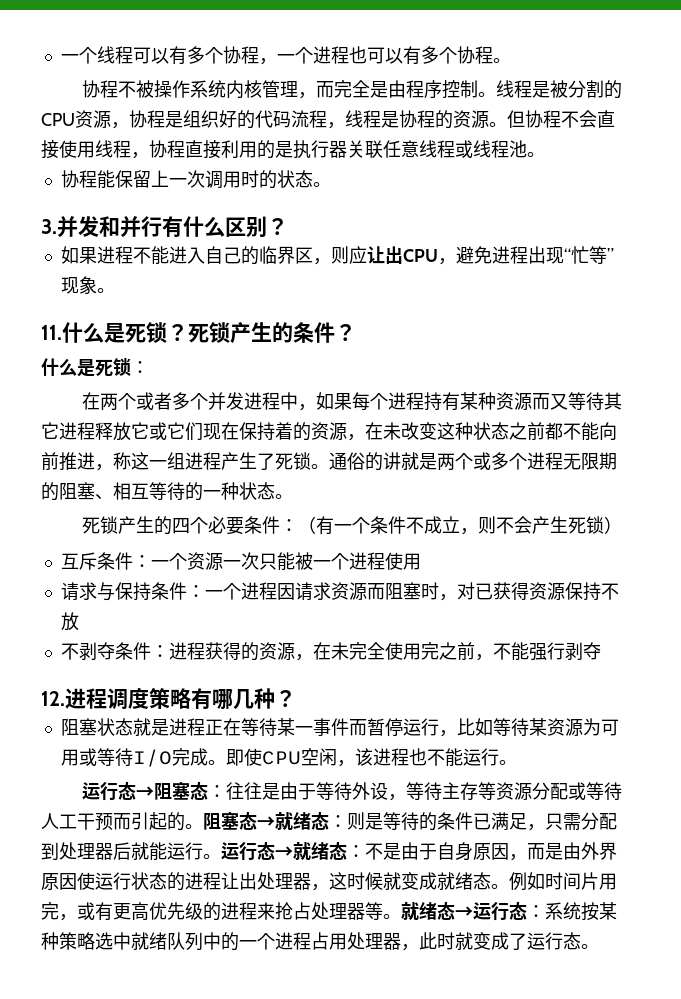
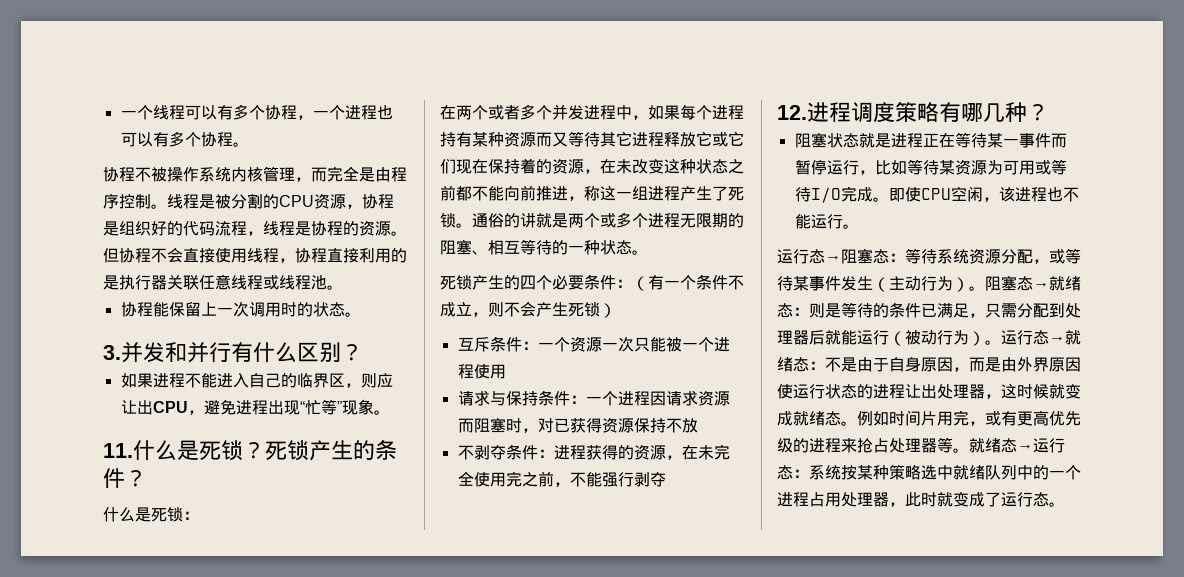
[225,782,622,801] [41,812,185,831] 往往是由于等待外设，等待主存等资源分配或等待人工干预而引起的 -> [905,248,1081,264] [777,276,969,292] 等待系统资源分配，或等待某事件发生（主动行为）
(203, 851) none -> [889,330,985,346] （被动行为）

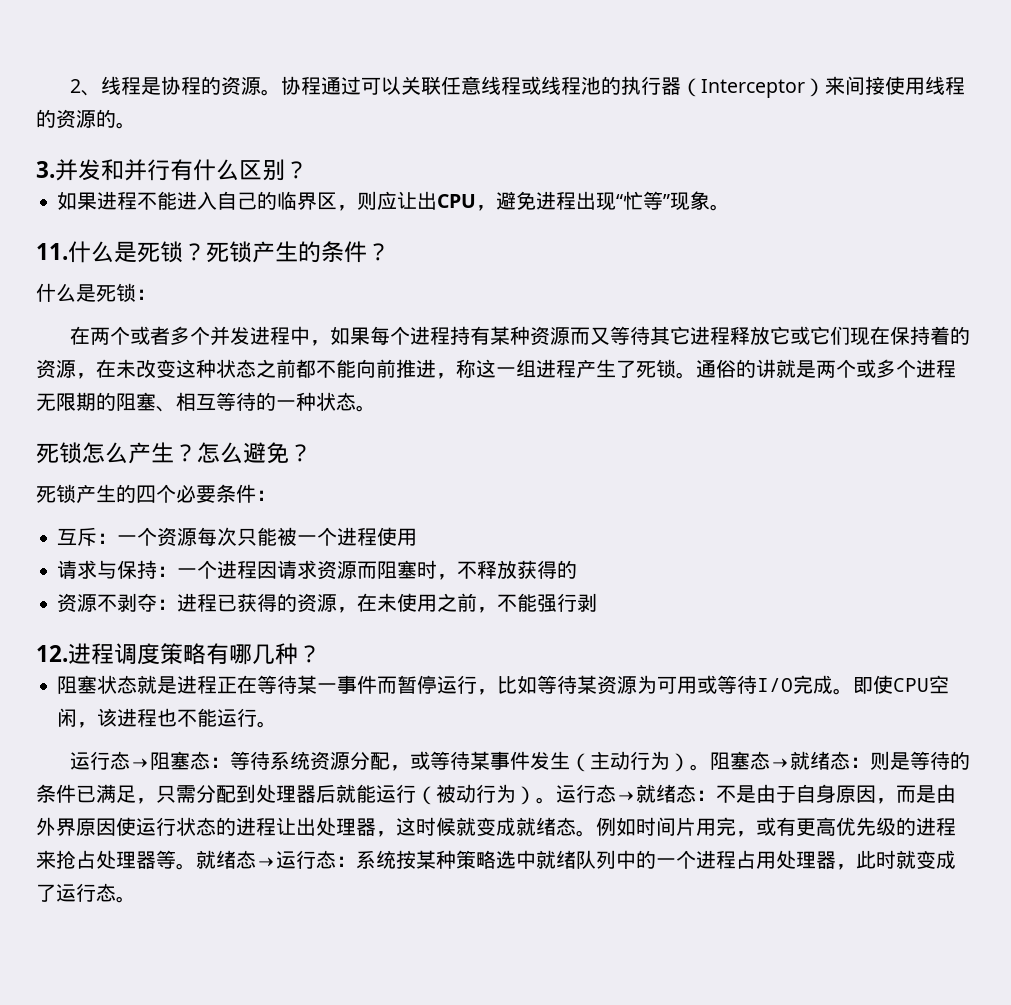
[120,104,393,120] [120,131,249,147] [103,166,407,182] [103,193,394,209] [103,221,263,236] 一个线程可以有多个协程，一个进程也可以有多个协程。 // 协程不被操作系统内核管理，而完全是由程序控制。线程是被分割的CPU资源，协程是组织好的代码流程， -> [69,79,101,96] 2、
[103,247,407,263] [103,275,167,290] 但协程不会直接使用线程，协程直接利用的是执行器 -> [280,76,401,95] 协程通过可以
[327,285,343,290] [120,301,345,317] 。 // 协程能保留上一次调用时的状态 -> [600,76,965,98] [36,109,116,129] 的执行器（Interceptor）来间接使用线程的资源的
(648, 252) none -> [36,442,312,464] // 死锁怎么产生？怎么避免？
[632,274,744,291] [440,301,616,318] （有一个条件不成立，则不会产生死锁） -> (276, 495) none
[489,336,522,352] 条件 -> (98, 536) none
[601,343,618,350] 一 -> [197,527,218,546] 每
[537,390,570,406] 条件 -> (158, 569) none
[537,418,698,433] [457,444,586,460] 对已获得资源保持不放 // 不剥夺条件：进程 -> [457,560,578,579] [57,593,238,613] 不释放获得的 // 资源不剥夺：进程已
[713,444,730,460] [457,471,522,487] 完全使用完 -> [397,593,438,612] 使用
[649,472,666,487] 夺 -> (598, 602) none

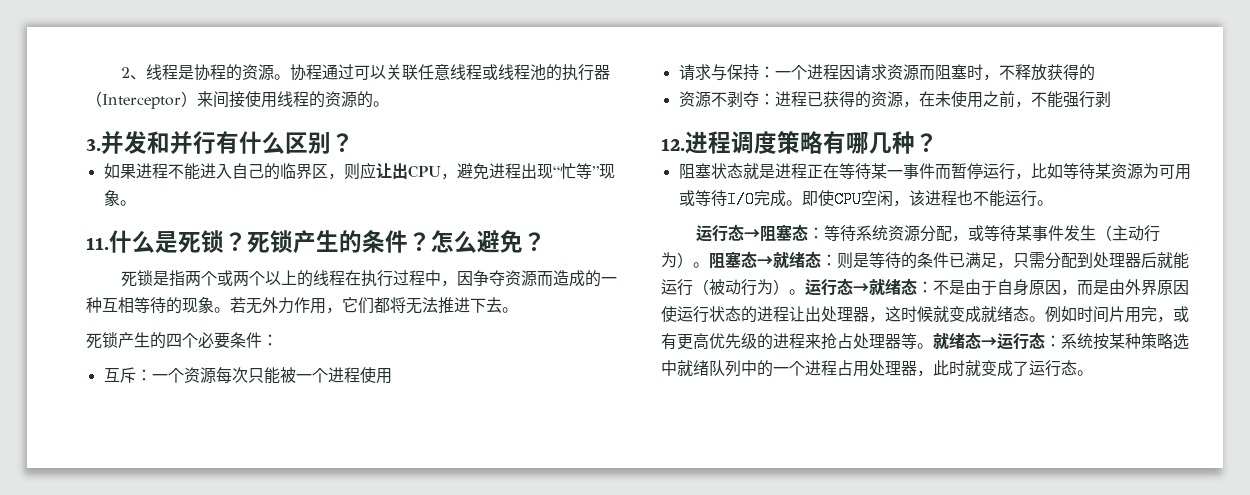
[36,283,156,302] [69,326,970,346] [36,359,956,379] [36,392,376,412] [36,442,312,464] // 什么是死锁： // 在两个或者多个并发进程中，如果每个进程持有某种资源而又等待其它进程释放它或它们现在保持着的资源，在未改变这种状态之前都不能向前推进，称这一组进程产生了死锁。通俗的讲就是两个或多个进程无限期的阻塞、相互等待的一种状态。 // 死锁怎么产生？怎么避免？ -> [431,230,546,253] [121,270,618,287] [86,297,518,314] 怎么避免？ // 死锁是指两个或两个以上的线程在执行过程中，因争夺资源而造成的一种互相等待的现象。若无外力作用，它们都将无法推进下去。

